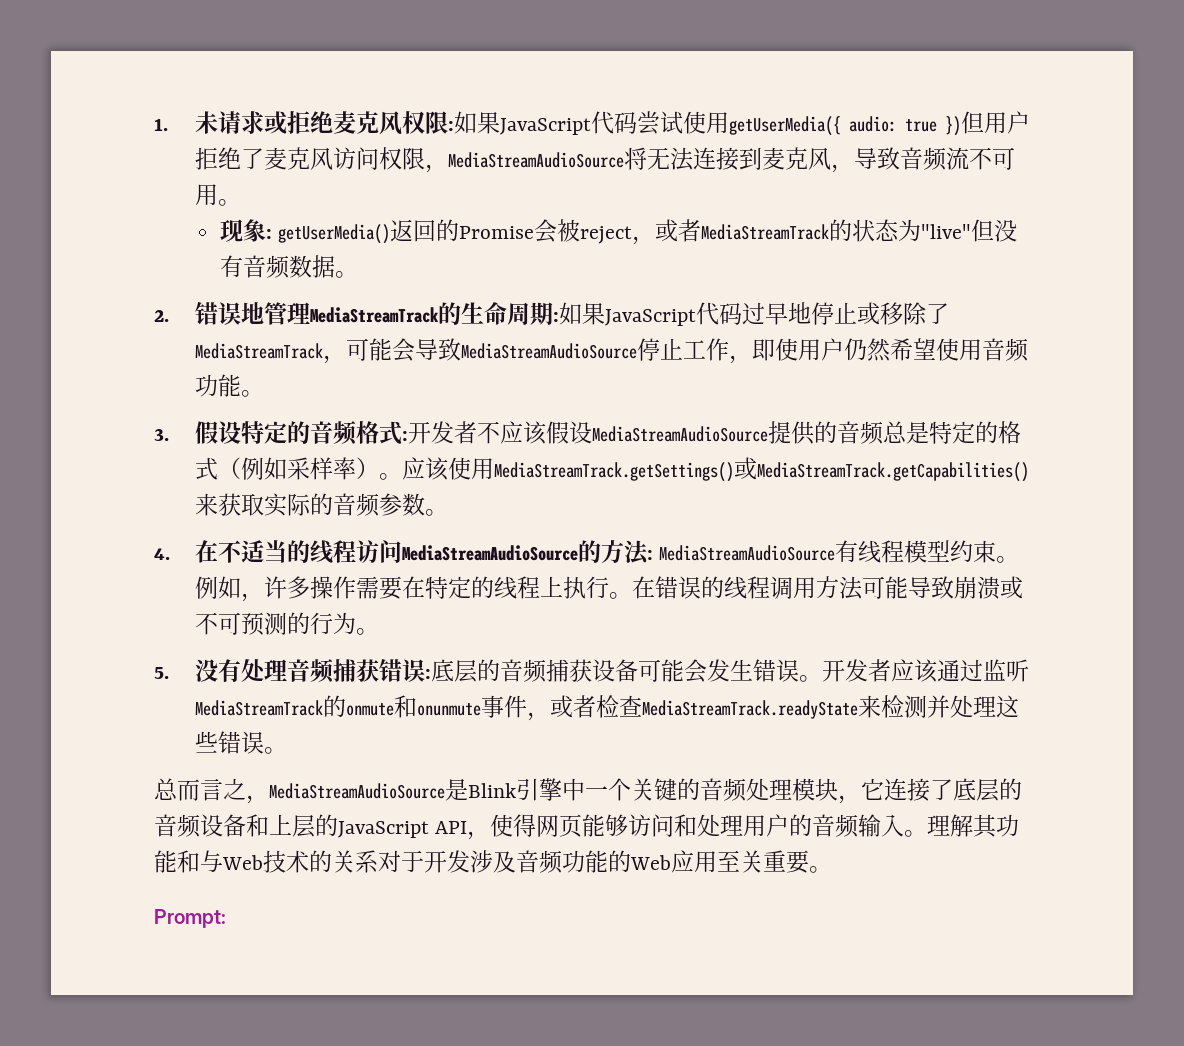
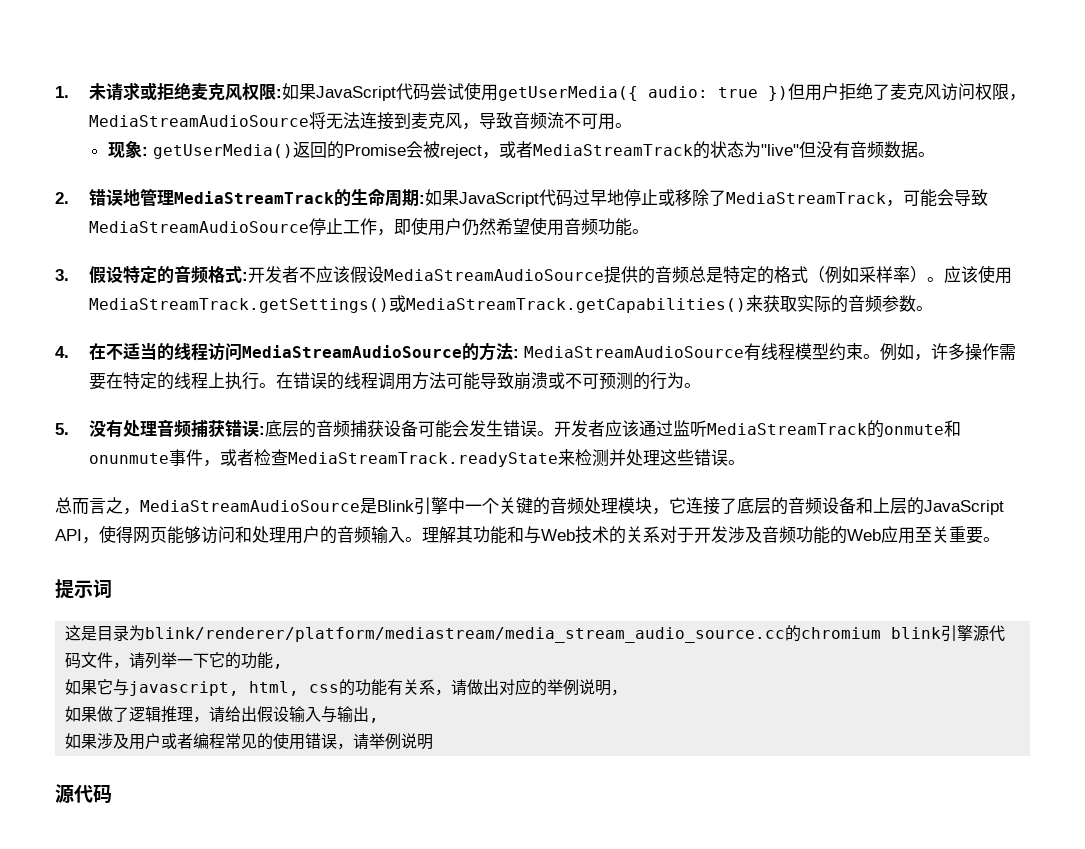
[154,909,226,928] Prompt: -> [55,579,112,599] [65,625,1006,643] [65,652,284,669] [65,678,628,696] [65,706,380,723] [65,733,434,750] [55,784,112,803] 提示词 // 这是目录为blink/renderer/platform/mediastream/media_stream_audio_source.cc的chromium blink引擎源代码文件，请列举一下它的功能, // 如果它与javascript, html, css的功能有关系，请做出对应的举例说明， // 如果做了逻辑推理，请给出假设输入与输出, // 如果涉及用户或者编程常见的使用错误，请举例说明 // 源代码

